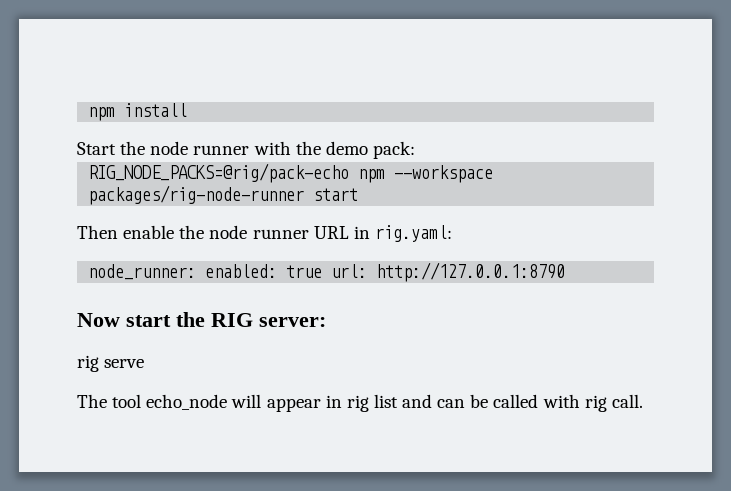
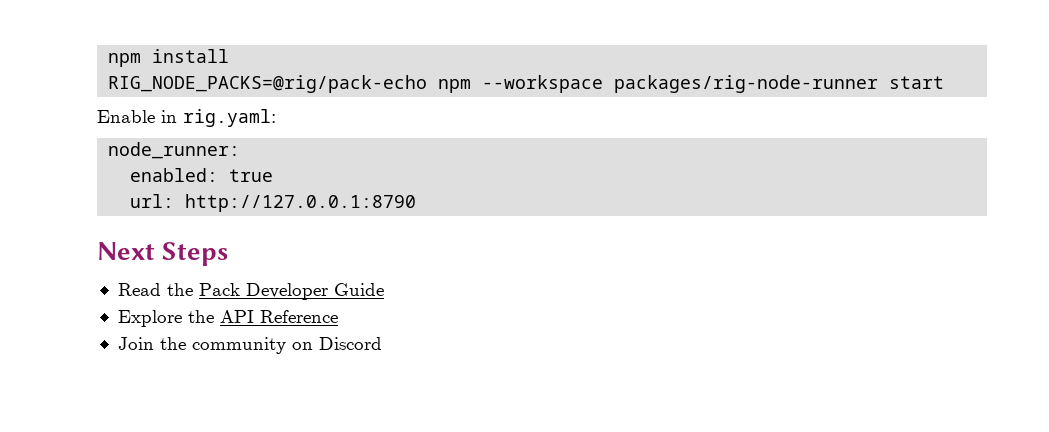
[77,141,415,159] // Start the node runner with the demo pack: -> (230, 56) none
[77,225,349,239] Then enable the node runner URL -> [97,110,155,123] Enable
(197, 272) none -> (241, 150) //
(323, 271) none -> (274, 175) //
[77,312,326,327] [77,355,145,372] [77,394,643,412] Now start the RIG server: // rig serve // The tool echo_node will appear in rig list and can be called with rig call. -> [97,242,229,266] [117,283,384,300] [117,310,338,327] [117,337,382,354] Next Steps // Read the Pack Developer Guide // Explore the API Reference // Join the community on Discord

